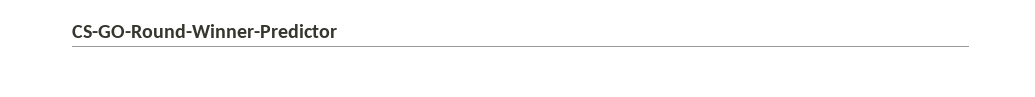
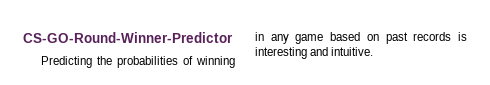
(337, 31) none -> [40,56,235,68] [255,32,467,44] [255,47,374,59] // Predicting the probabilities of winning in any game based on past records is interesting and intuitive.

